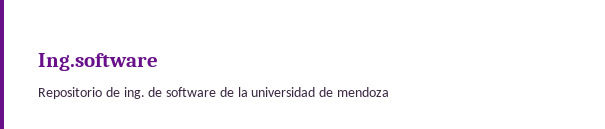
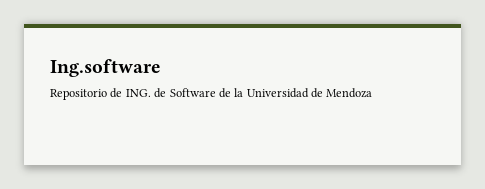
[123,87,390,99] ing. de software de la universidad de mendoza -> [125,88,373,98] ING. de Software de la Universidad de Mendoza

